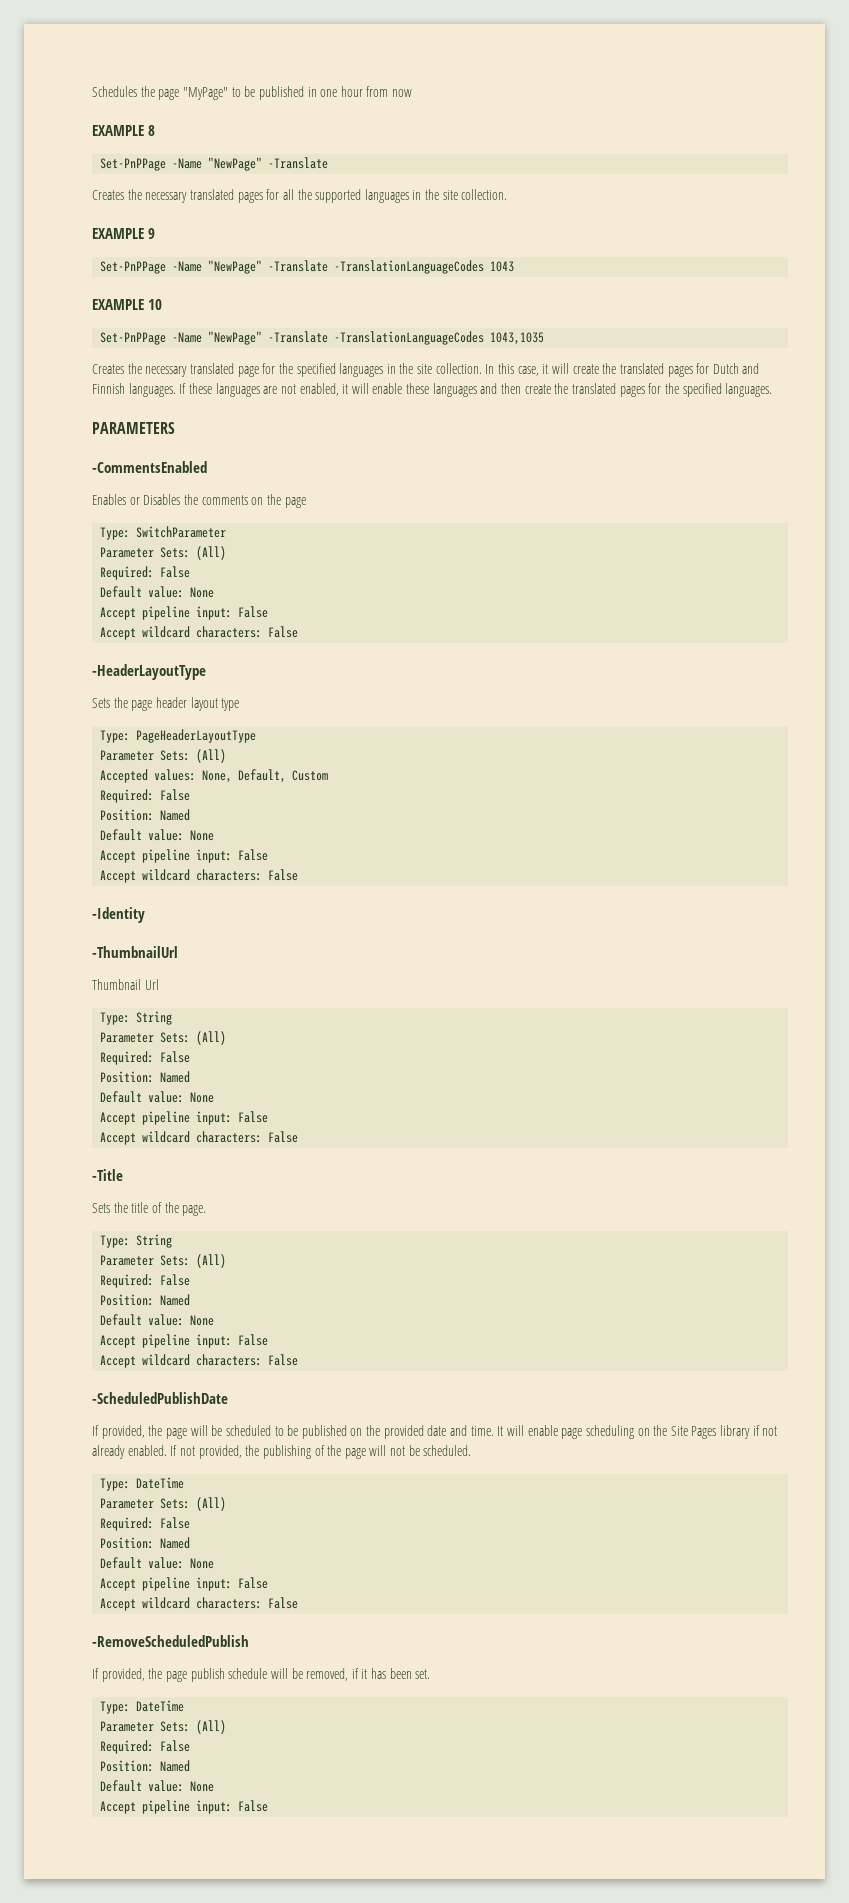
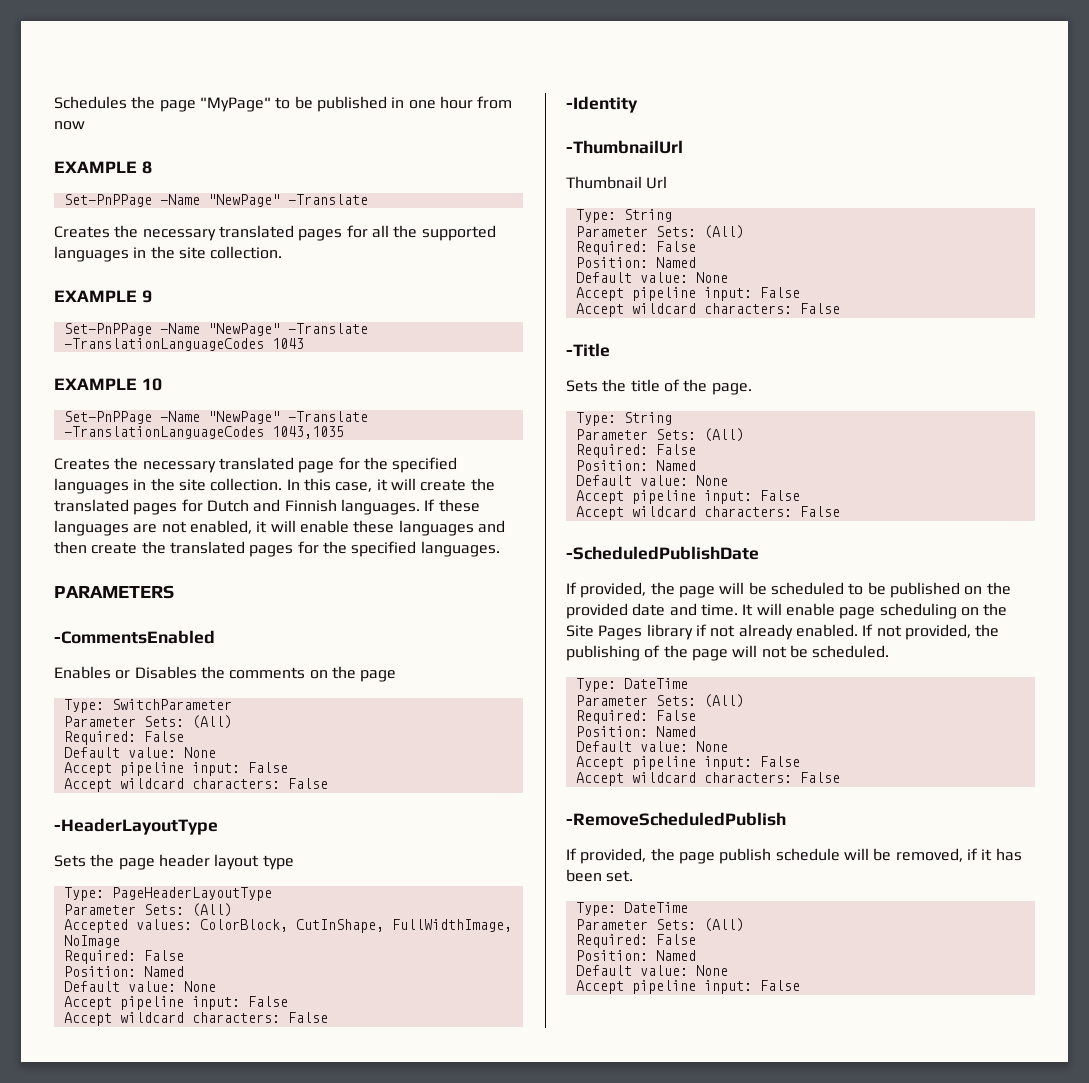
[202,769,329,783] None, Default, Custom -> [199,919,512,933] [63,935,120,948] ColorBlock, CutInShape, FullWidthImage, NoImage

